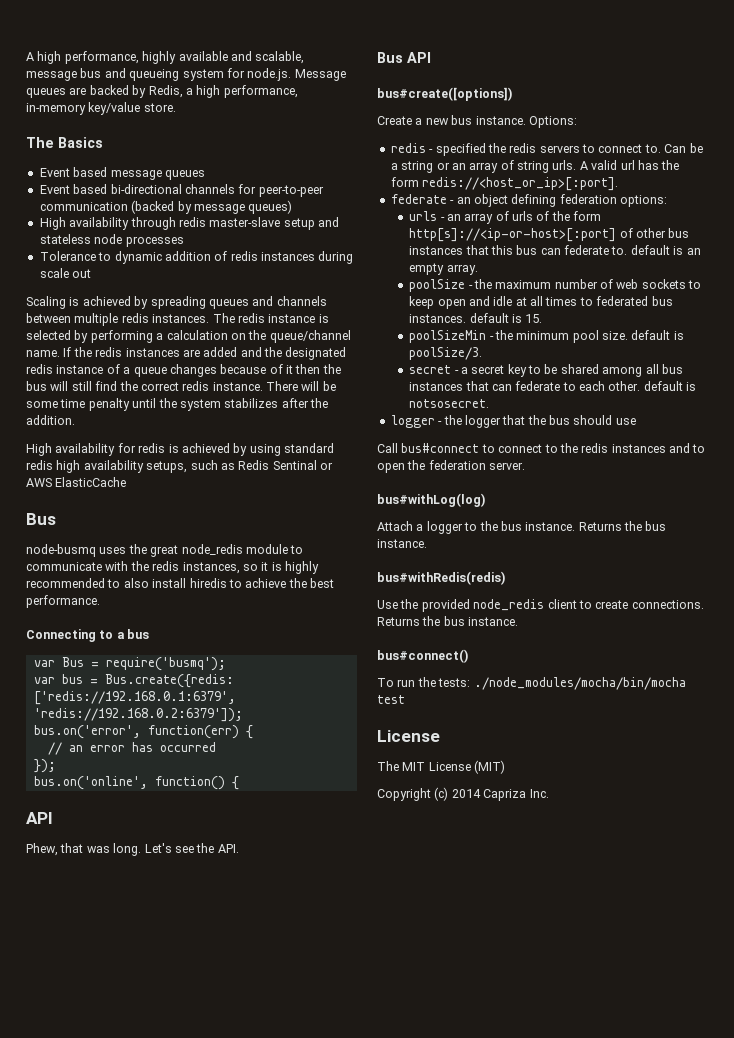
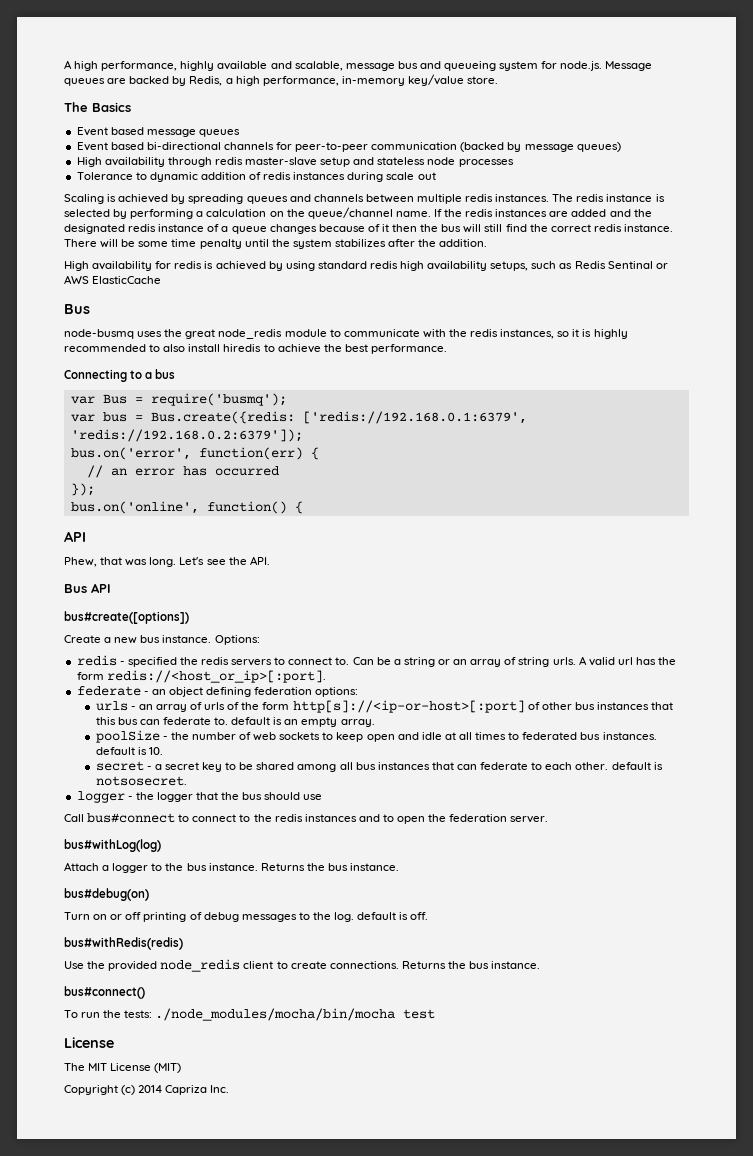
[495,280,552,289] maximum -> (189, 736) none
[525,314,543,323] [409,330,684,343] [409,347,483,360] 15. // poolSizeMin - the minimum pool size. default is poolSize/3. -> [148,747,163,755] 10.
(427, 543) none -> [64,888,149,901] [64,912,429,922] // bus#debug(on) // Turn on or off printing of debug messages to the log. default is off.

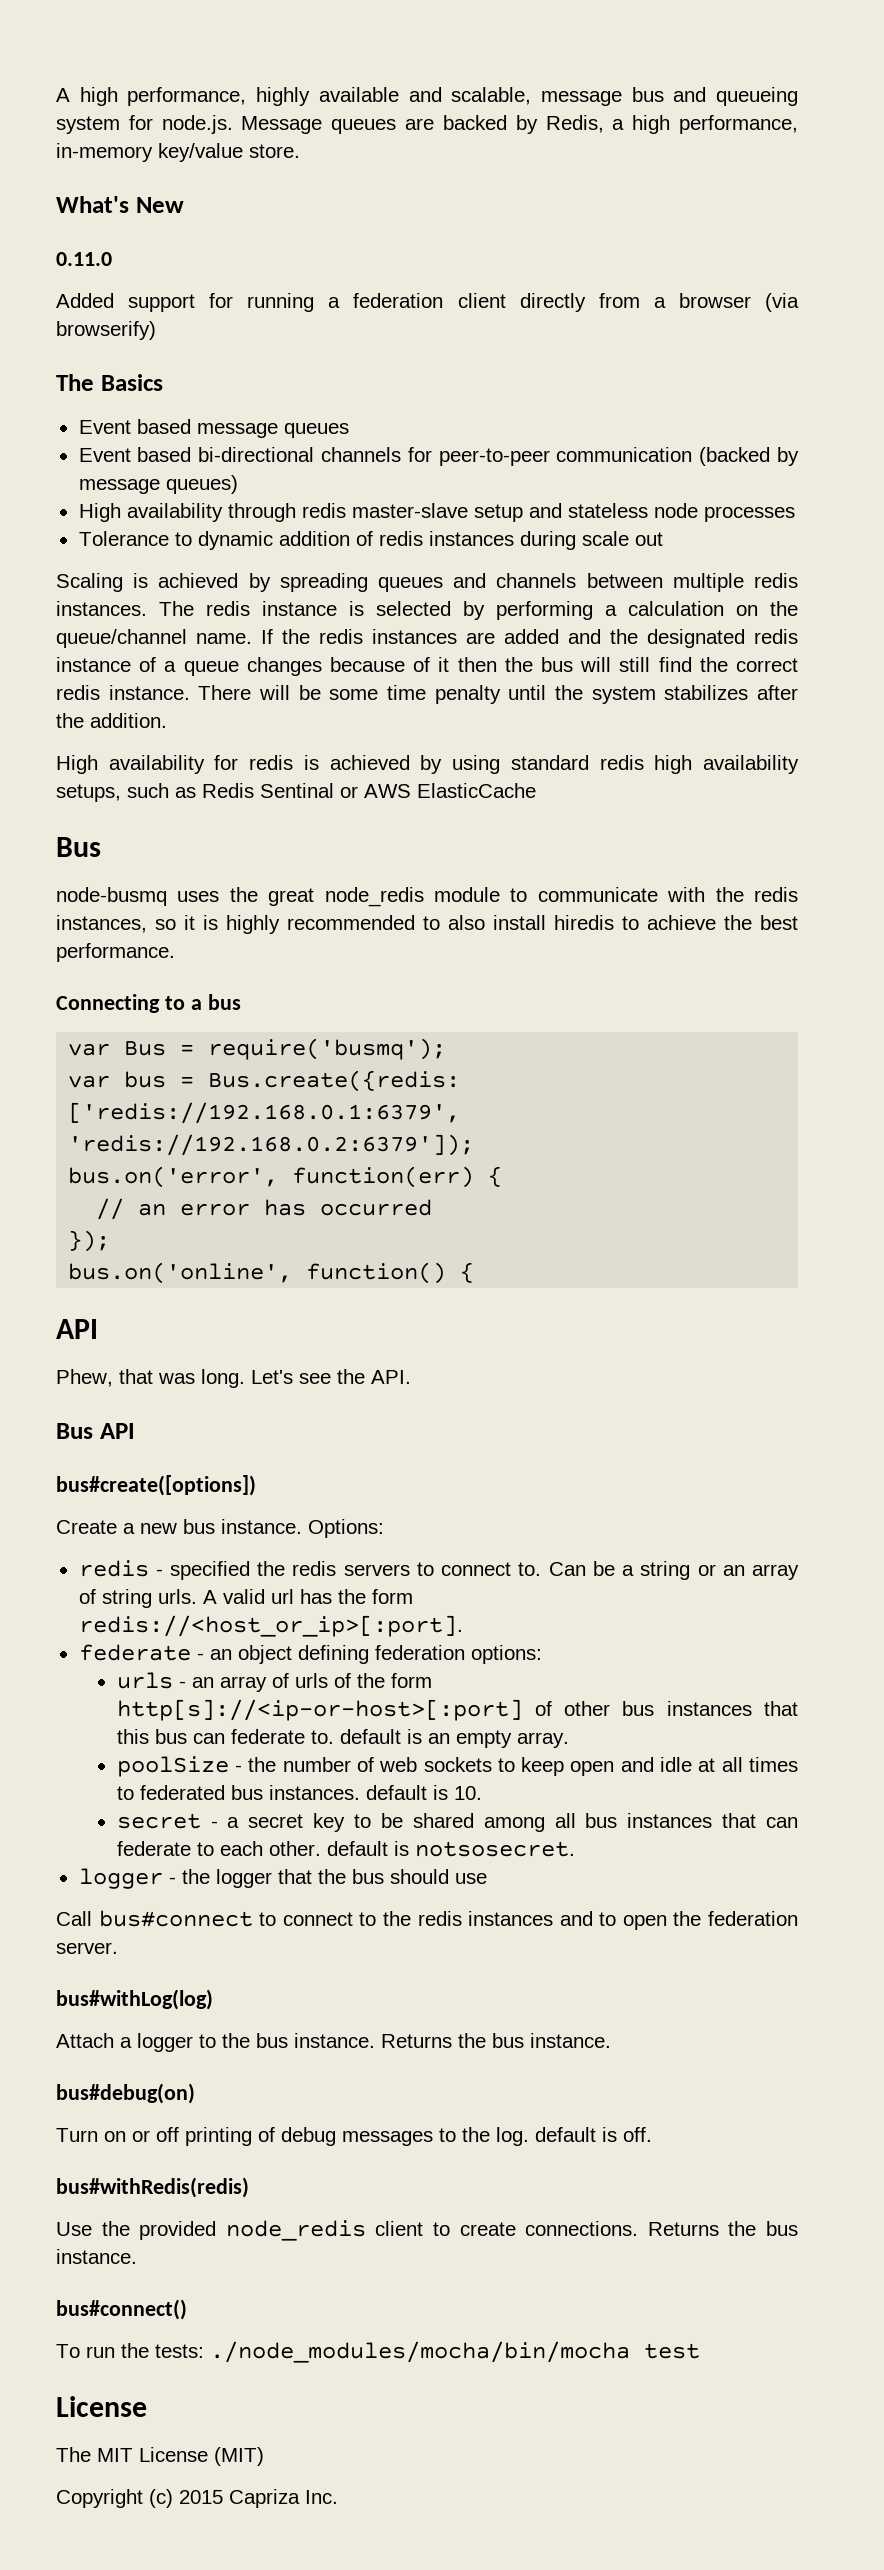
(499, 80) none -> [56,196,184,213] [56,252,112,266] [56,293,799,312] [56,321,156,340] // What's New // 0.11.0 // Added support for running a federation client directly from a browser (via browserify)
[138,1085,163,1093] 2014 -> [179,2490,223,2504] 2015

